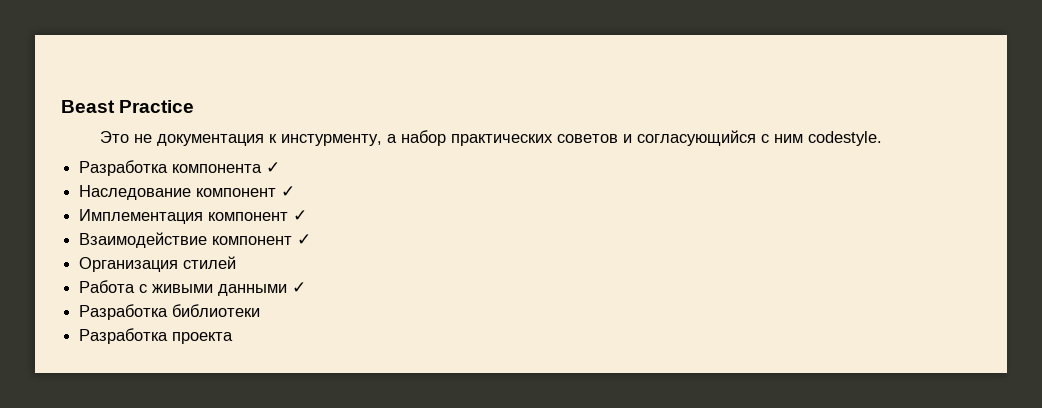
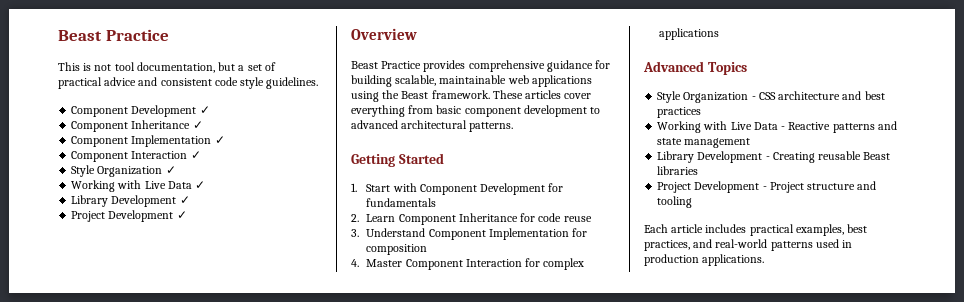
[100,130,883,146] [79,160,281,176] [79,185,296,200] [79,209,308,224] [79,232,312,248] [79,256,237,272] [79,280,307,296] [79,304,261,320] [79,328,234,344] Это не документация к инстурменту, а набор практических советов и согласующийся с ним codestyle. // Разработка компонента ✓ // Наследование компонент ✓ // Имплементация компонент ✓ // Взаимодействие компонент ✓ // Организация стилей // Работа с живыми данными ✓ // Разработка библиотеки // Разработка проекта -> [58,62,276,73] [58,77,319,89] [71,105,210,117] [71,120,203,132] [71,135,225,147] [71,151,201,162] [71,165,176,177] [71,180,206,192] [71,195,190,207] [71,210,187,222] [351,28,417,40] [351,60,611,72] [351,75,592,87] [351,90,592,102] [351,105,601,117] [351,120,514,132] [351,153,444,167] [351,183,564,195] [366,198,437,207] [351,213,592,225] [351,228,588,240] [366,244,428,255] [351,258,585,270] [659,28,720,40] [643,61,747,75] [657,91,885,103] [657,107,702,118] [657,121,897,133] [657,138,751,148] [657,151,891,163] [657,166,699,175] [657,181,877,193] [657,196,693,208] [644,224,868,236] [644,239,853,251] [644,254,765,266] This is not tool documentation, but a set of practical advice and consistent code style guidelines. // Component Development ✓ // Component Inheritance ✓ // Component Implementation ✓ // Component Interaction ✓ // Style Organization ✓ // Working with Live Data ✓ // Library Development ✓ // Project Development ✓ // Overview // Beast Practice provides comprehensive guidance for building scalable, maintainable web applications using the Beast framework. These articles cover everything from basic component development to advanced architectural patterns. // Getting Started // 1. Start with Component Development for fundamentals // 2. Learn Component Inheritance for code reuse // 3. Understand Component Implementation for composition // 4. Master Component Interaction for complex applications // Advanced Topics // Style Organization - CSS architecture and best practices // Working with Live Data - Reactive patterns and state management // Library Development - Creating reusable Beast libraries // Project Development - Project structure and tooling // Each article includes practical examples, best practices, and real-world patterns used in production applications.

